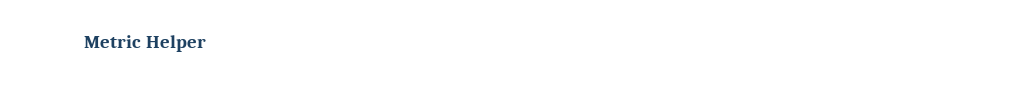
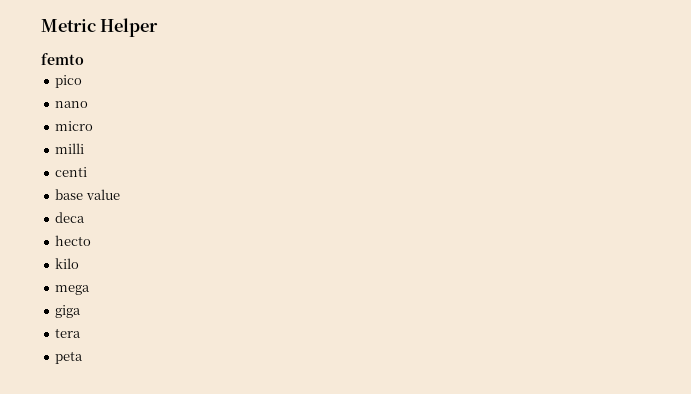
(206, 43) none -> [41,53,84,65] [55,75,83,88] [55,101,89,108] [55,121,94,131] [55,143,85,154] [55,167,88,177] [55,189,120,200] [55,212,86,223] [55,235,92,246] [55,258,80,269] [55,285,91,295] [55,305,82,318] [55,328,82,338] [55,351,84,364] // femto // pico // nano // micro // milli // centi // base value // deca // hecto // kilo // mega // giga // tera // peta

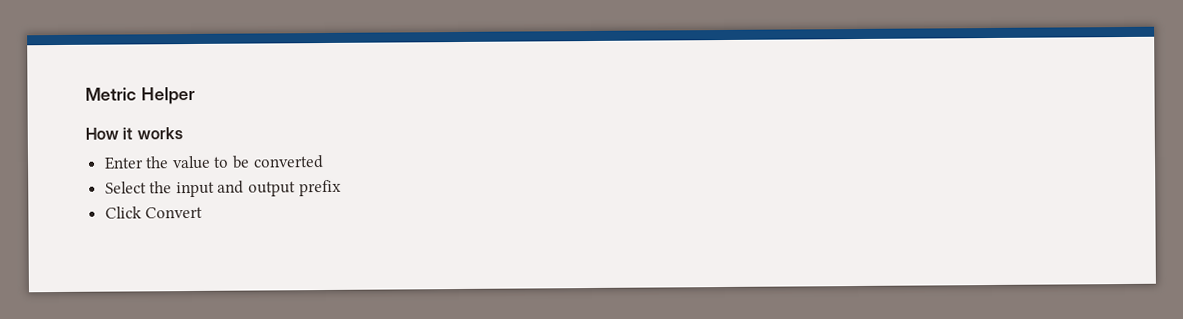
[41,53,84,65] [55,75,83,88] [55,101,89,108] [55,121,94,131] [55,143,85,154] [55,167,88,177] [55,189,120,200] [55,212,86,223] [55,235,92,246] [55,258,80,269] [55,285,91,295] [55,305,82,318] [55,328,82,338] [55,351,84,364] femto // pico // nano // micro // milli // centi // base value // deca // hecto // kilo // mega // giga // tera // peta -> [85,127,183,140] [103,155,324,170] [104,179,342,198] [104,206,204,219] How it works // Enter the value to be converted // Select the input and output prefix // Click Convert

